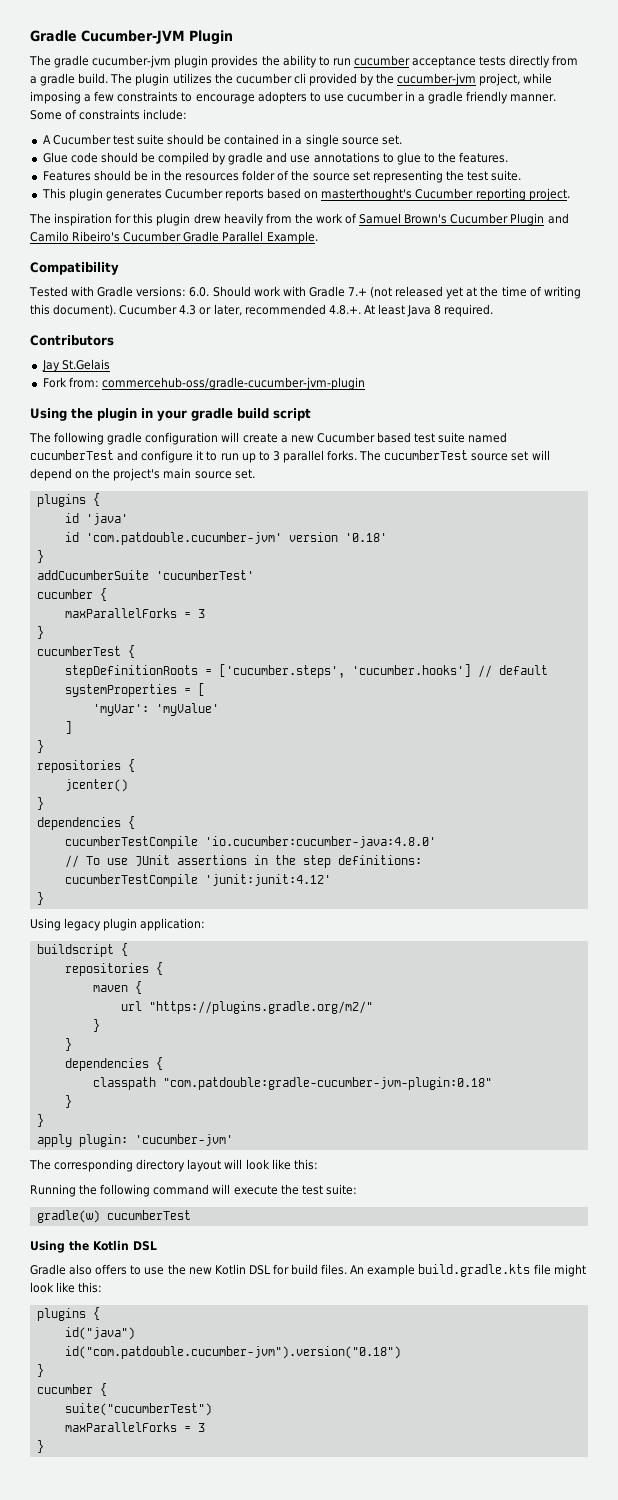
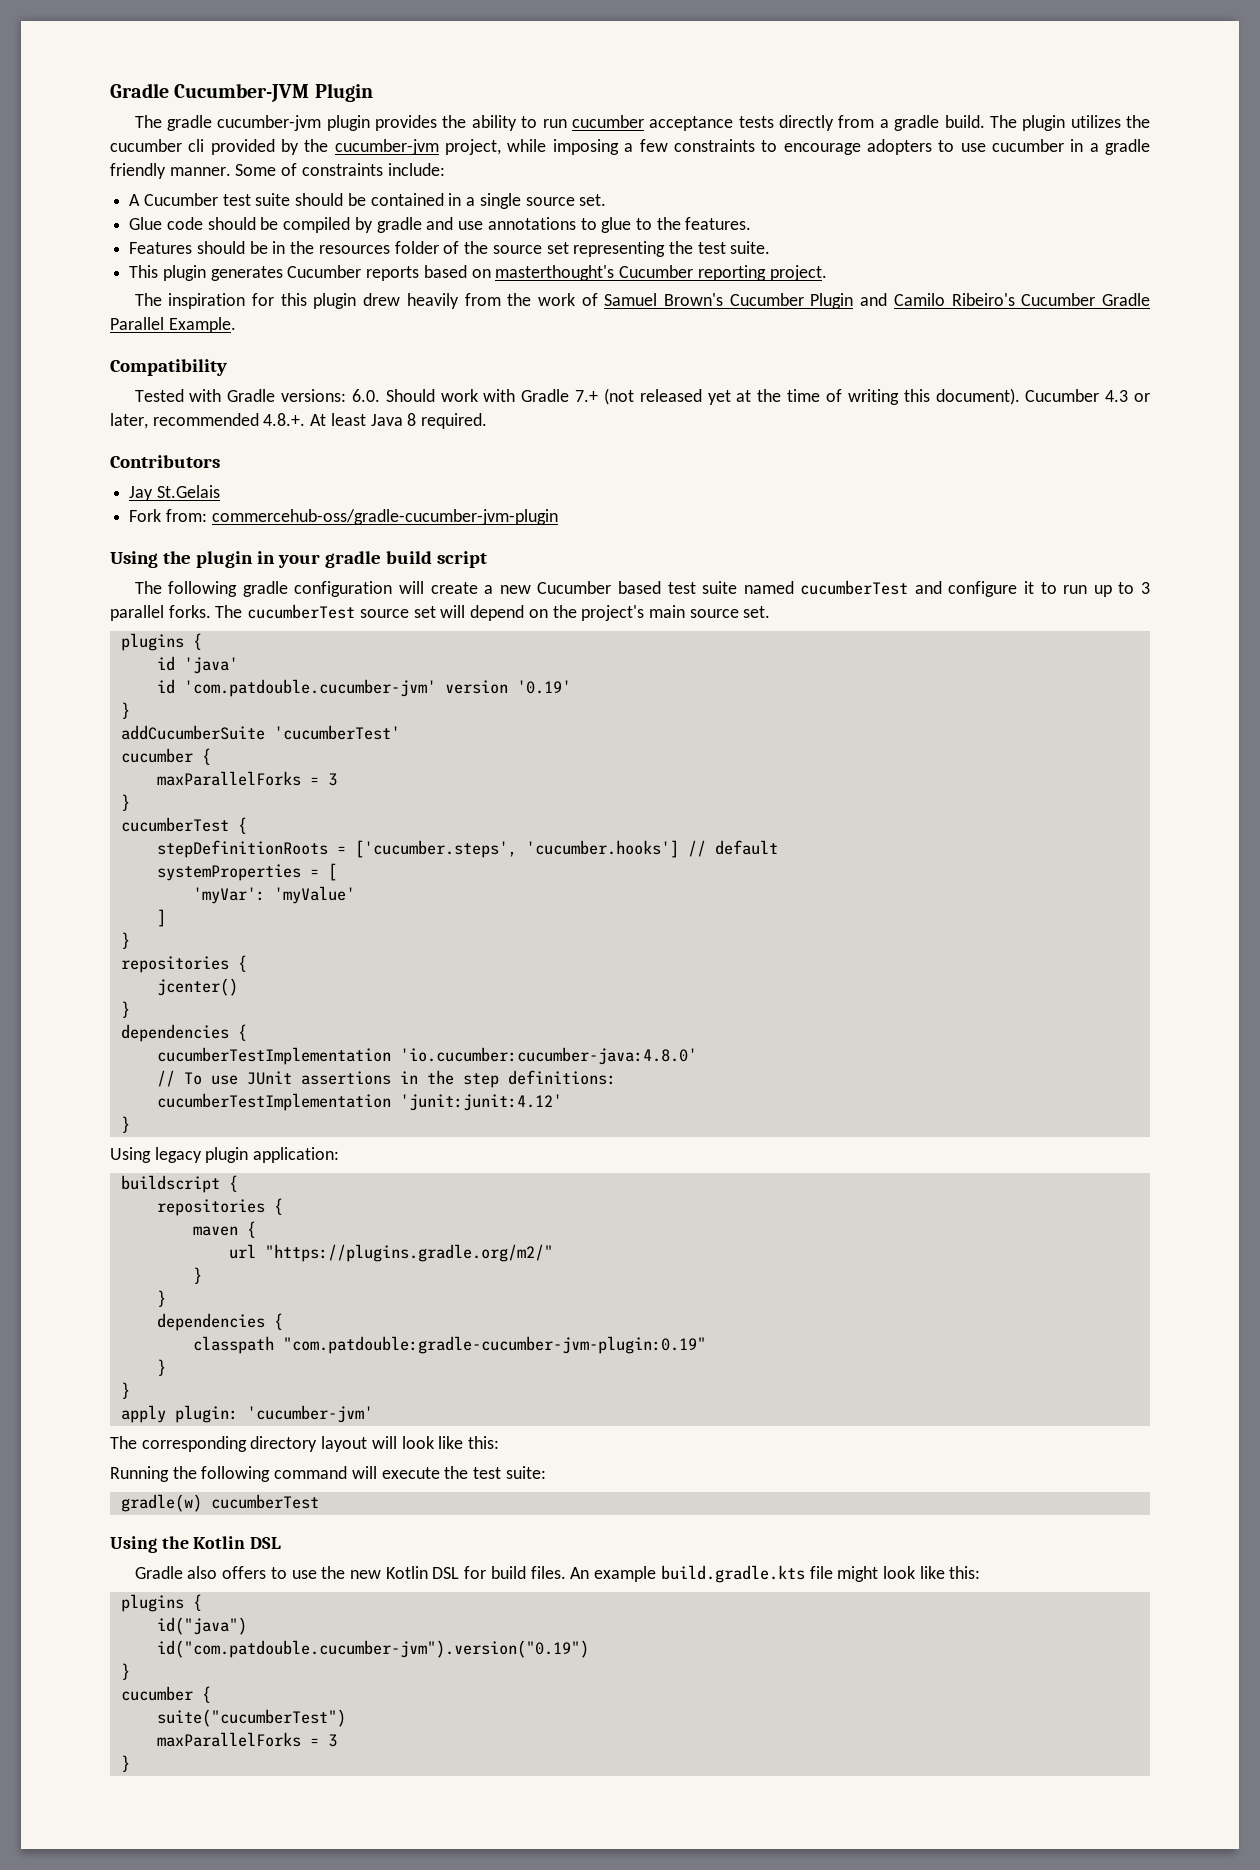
[344,533,387,542] '0.18' -> [516,680,571,694] '0.19'
[64,836,198,849] cucumberTestCompile -> [156,1047,391,1065] cucumberTestImplementation
[64,874,198,887] cucumberTestCompile -> [156,1093,391,1111] cucumberTestImplementation
[162,1077,492,1090] "com.patdouble:gradle-cucumber-jvm-plugin:0.18" -> [282,1336,706,1354] "com.patdouble:gradle-cucumber-jvm-plugin:0.19"
[64,1346,401,1359] id("com.patdouble.cucumber-jvm").version("0.18") -> [156,1640,589,1658] id("com.patdouble.cucumber-jvm").version("0.19")

